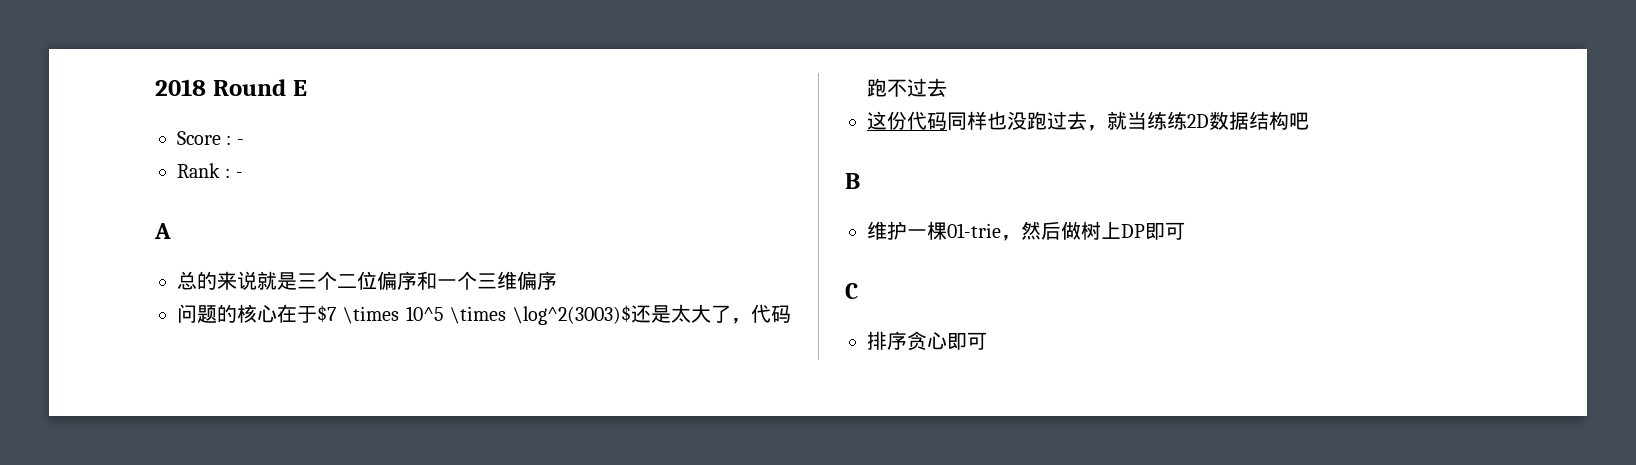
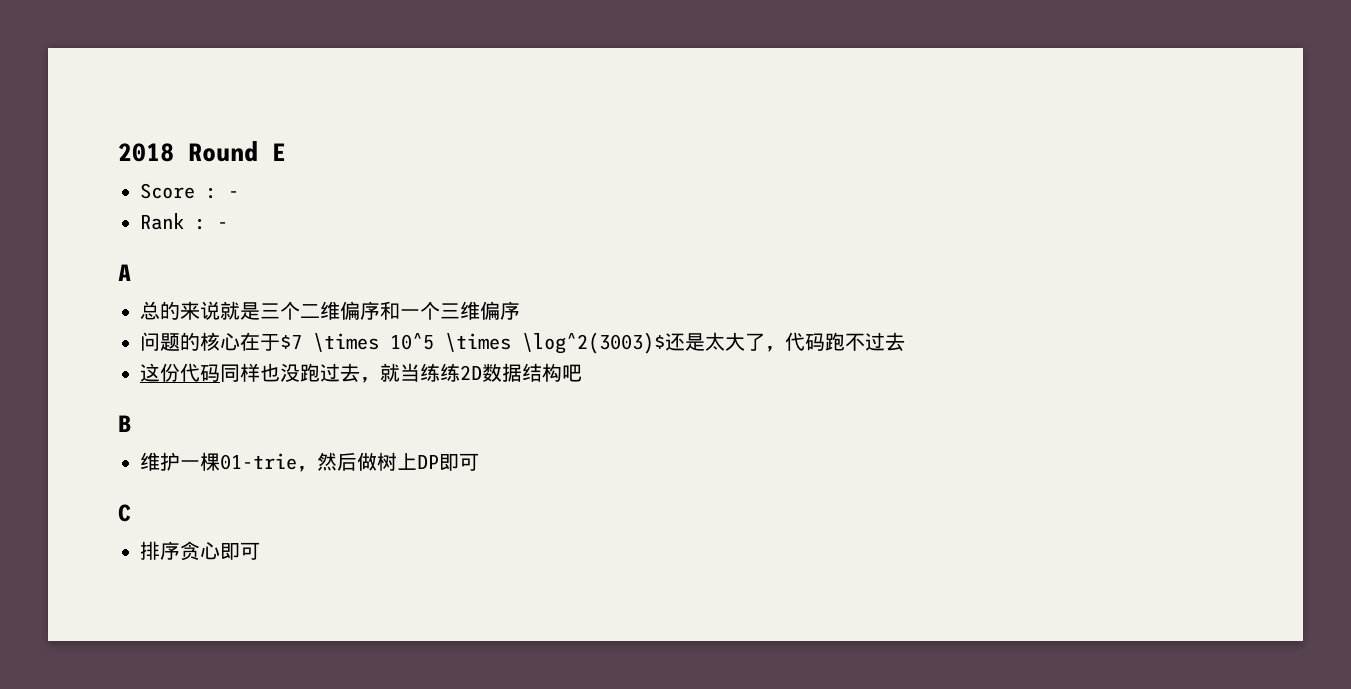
[357,271,377,290] 位 -> [320,301,340,320] 维

